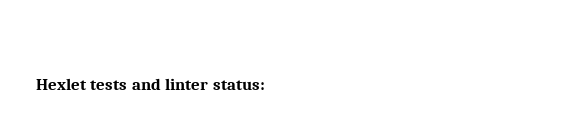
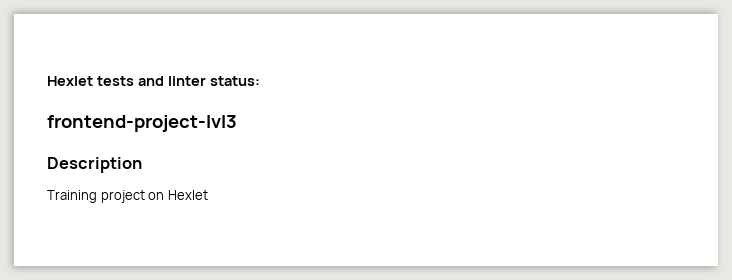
(265, 85) none -> [47,115,237,132] [47,157,142,173] [47,190,208,203] // frontend-project-lvl3 // Description // Training project on Hexlet

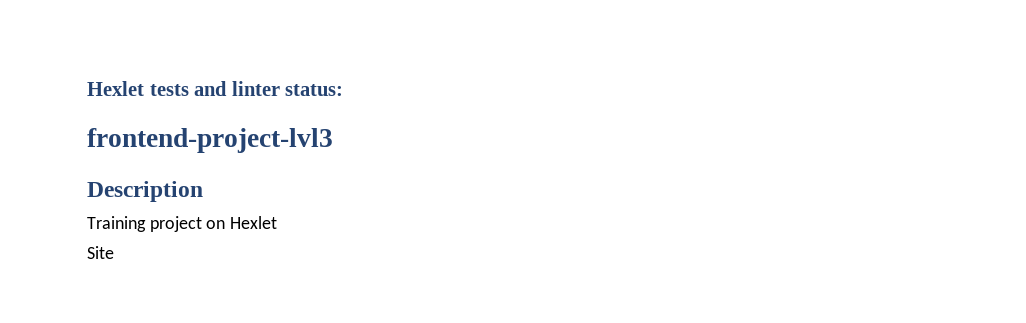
(208, 195) none -> [87,246,114,259] // Site

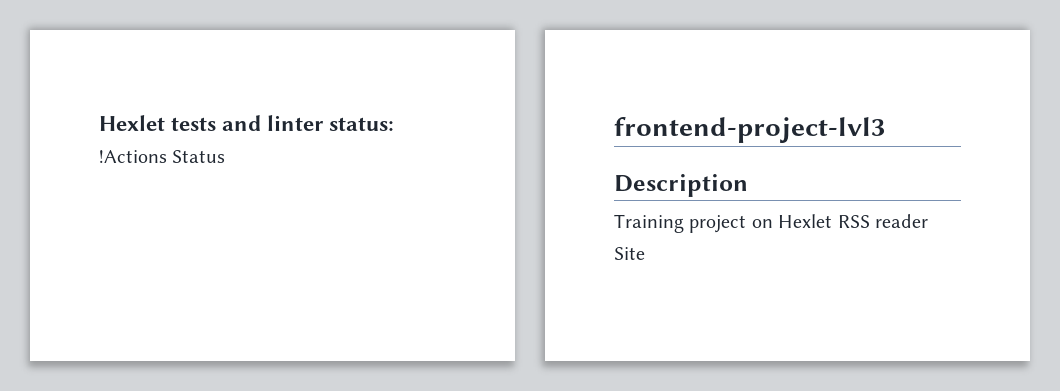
(344, 90) none -> [99,150,226,163] // !Actions Status
(278, 222) none -> [837,214,928,228] RSS reader

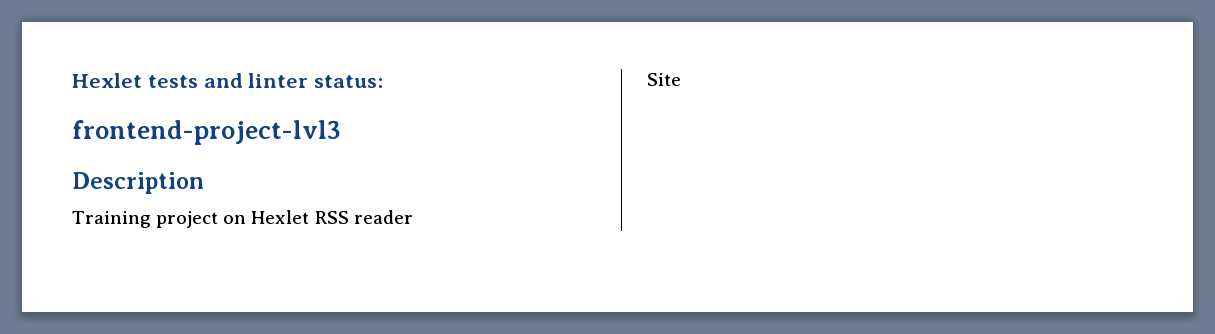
[99,150,226,163] // !Actions Status -> (384, 81) none

